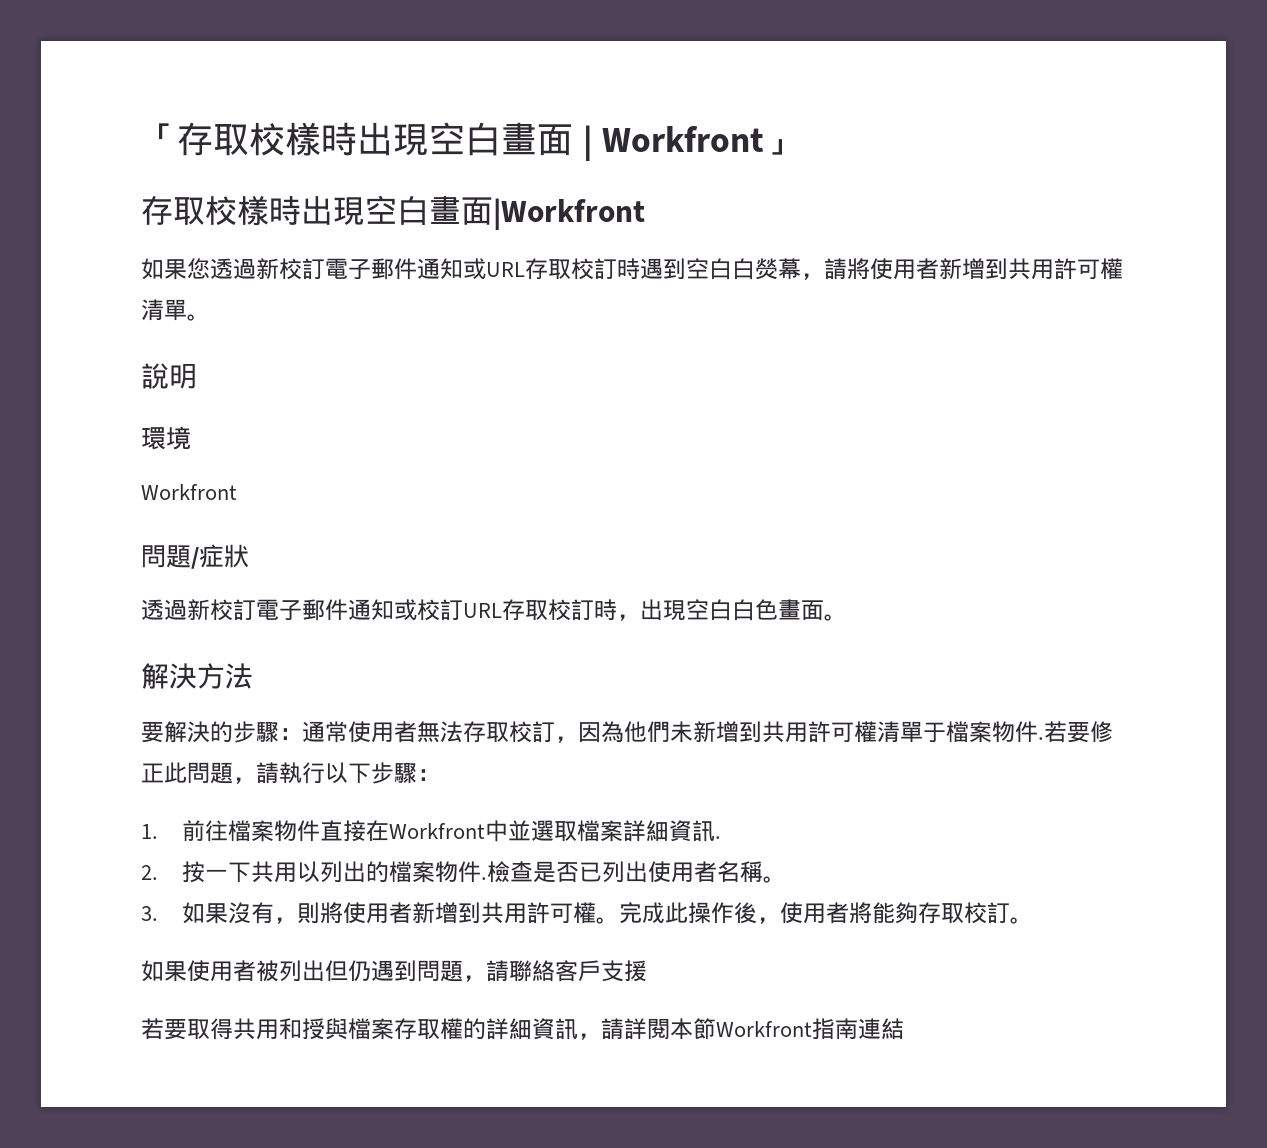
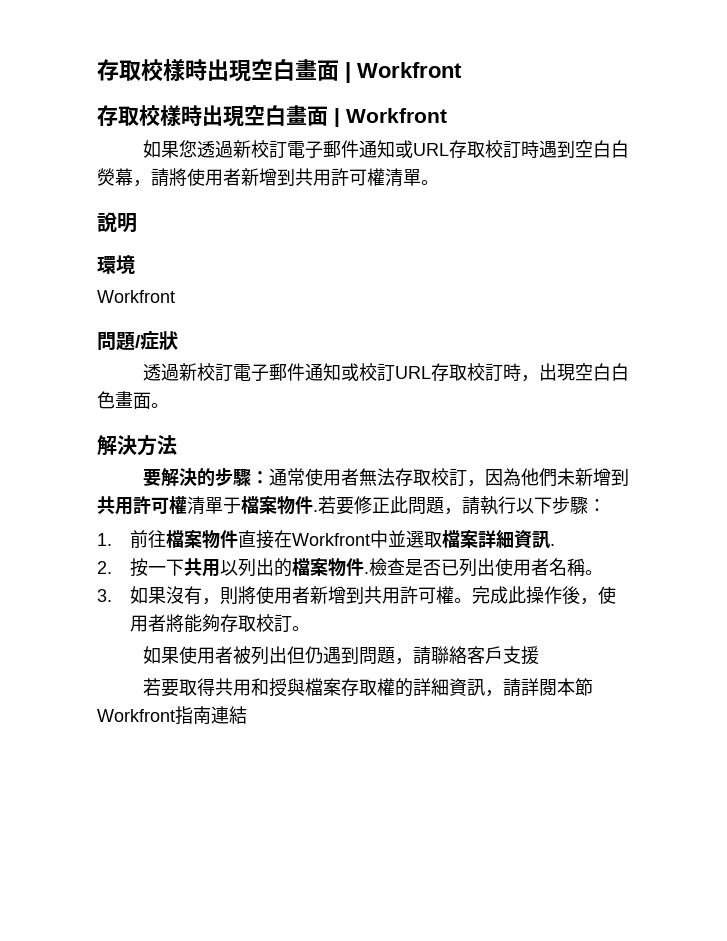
[141,122,801,161] [141,195,645,230] 「存取校樣時出現空白畫面 | Workfront」 // 存取校樣時出現空白畫面|Workfront -> [97,59,462,83] [97,105,447,127] 存取校樣時出現空白畫面 | Workfront // 存取校樣時出現空白畫面 | Workfront

